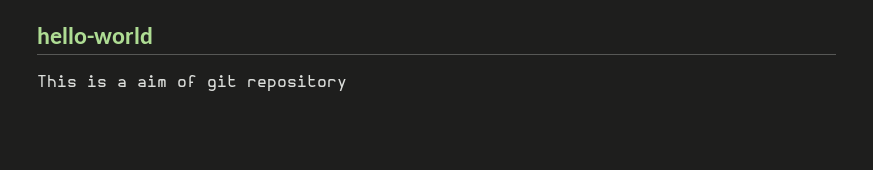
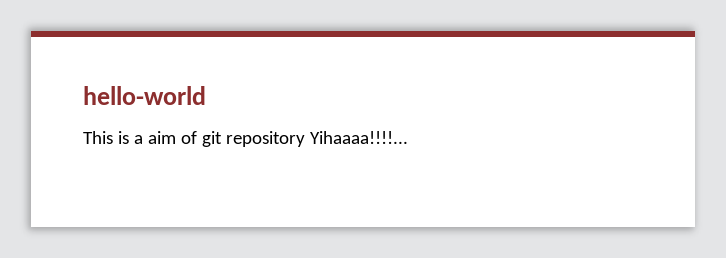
(347, 83) none -> [309,131,408,144] Yihaaaa!!!!...

